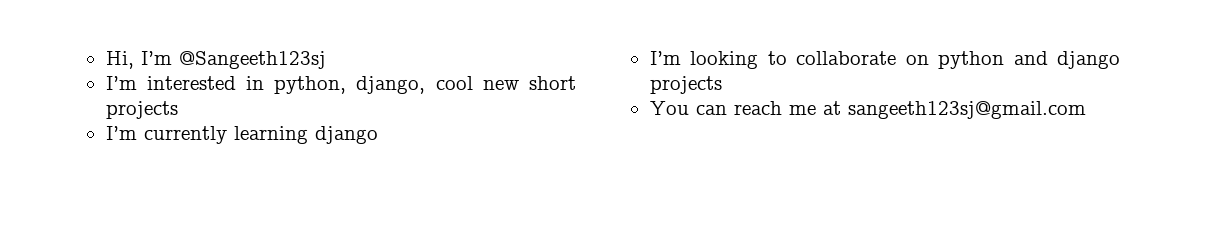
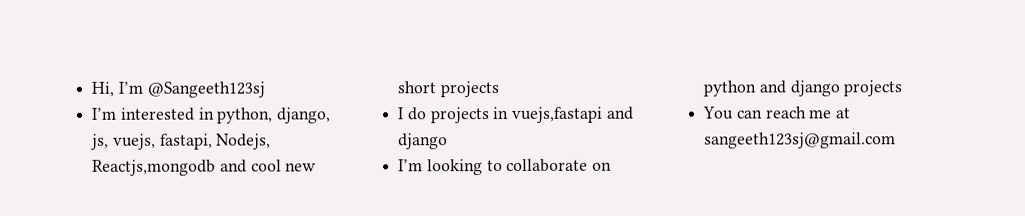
[435,76,576,90] [105,101,178,119] [105,126,308,144] cool new short projects // I’m currently learning -> [91,133,272,150] [92,159,317,176] [397,81,499,98] [397,106,634,124] js, vuejs, fastapi, Nodejs, Reactjs,mongodb and cool new short projects // I do projects in vuejs,fastapi and

